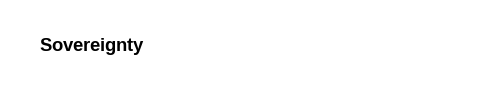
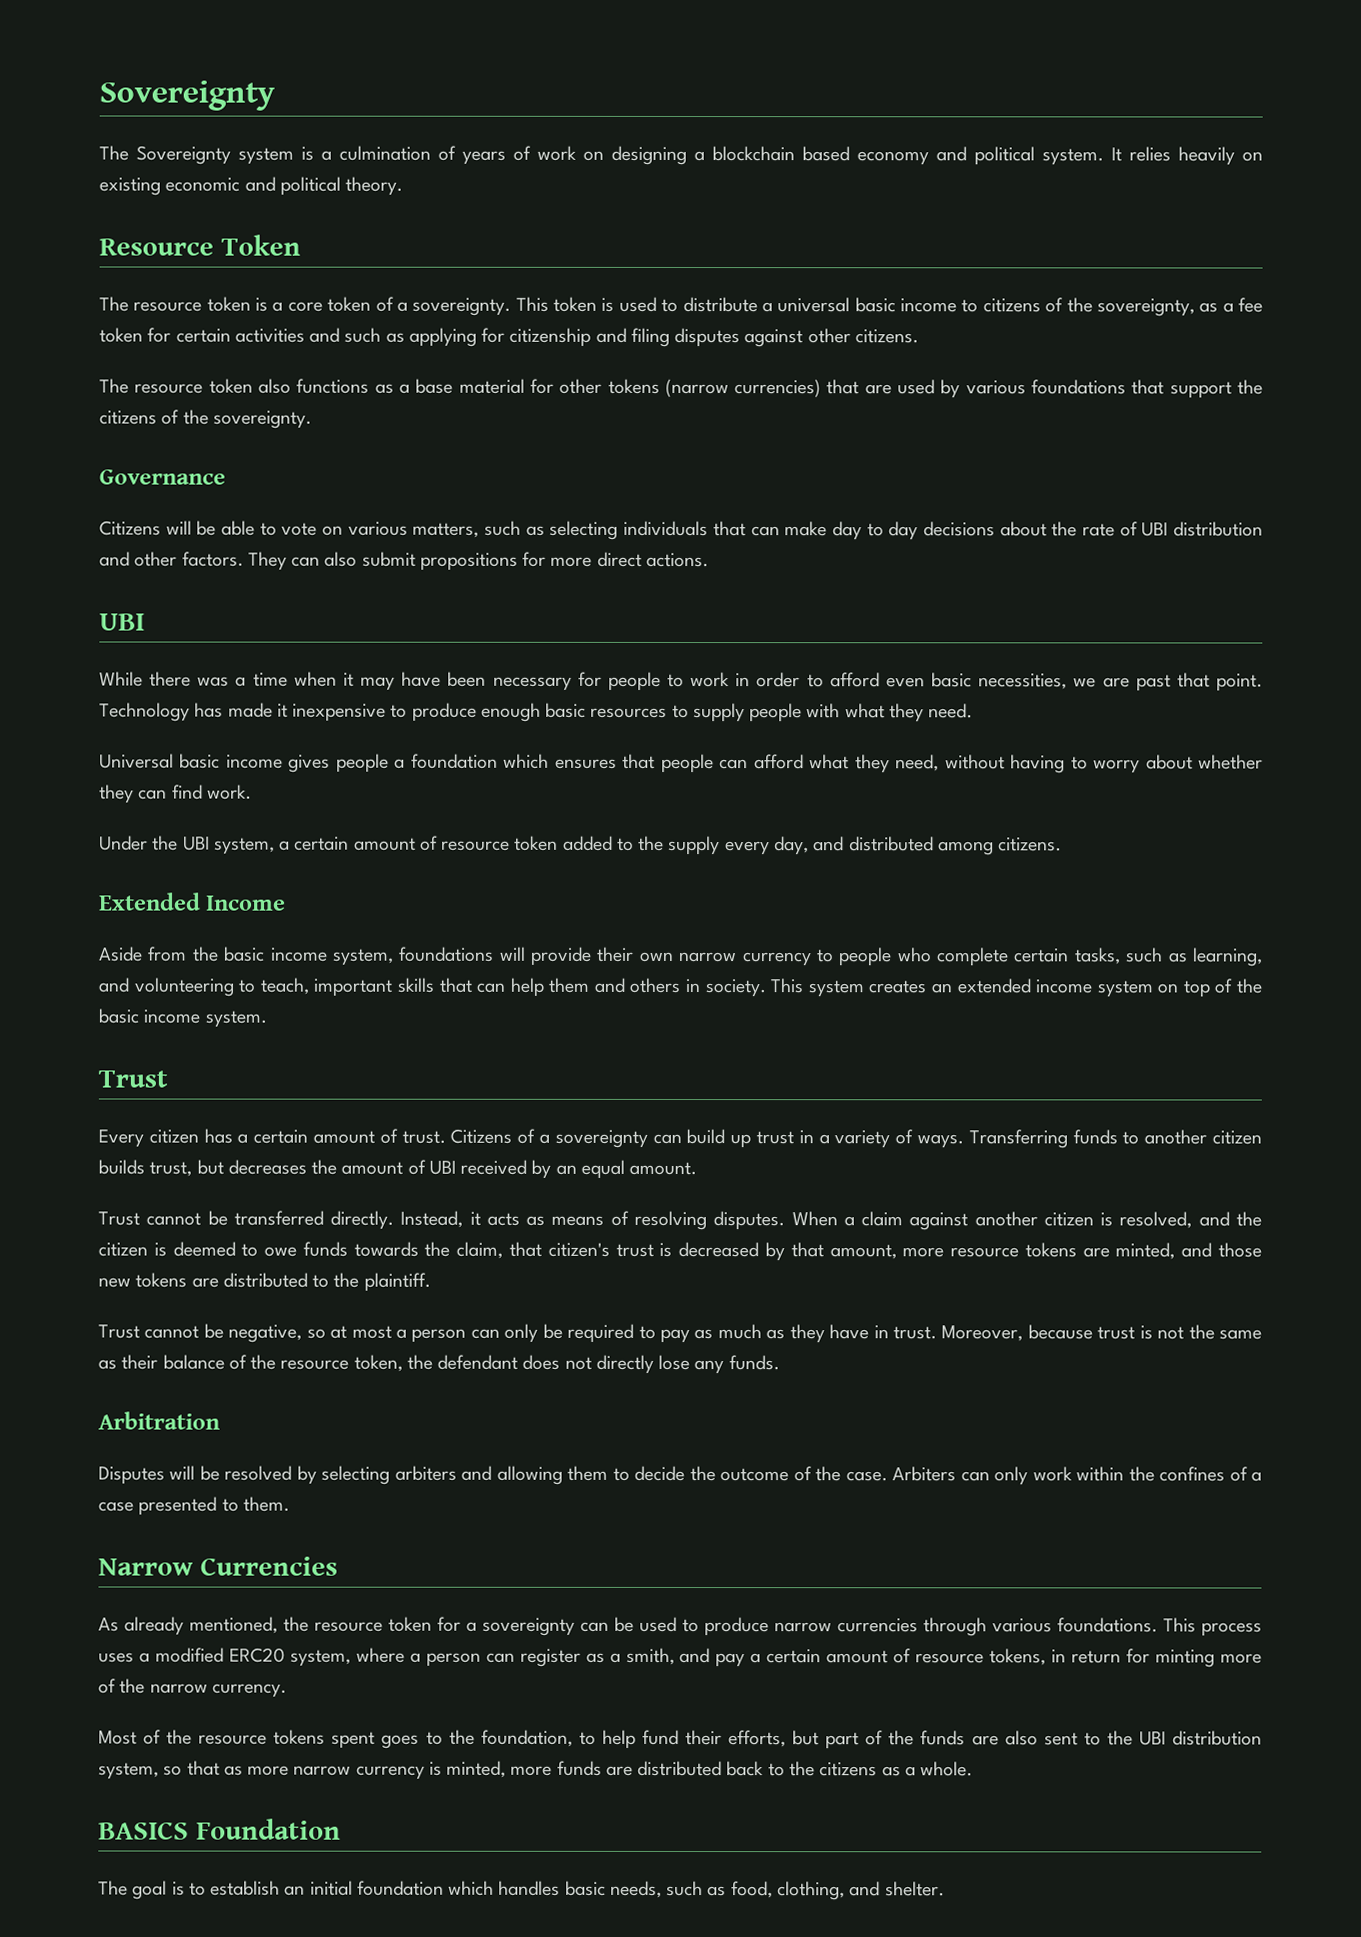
[40,38,144,55] Sovereignty -> [99,80,275,111] [99,145,1263,166] [99,176,404,196] [99,234,301,256] [99,296,1263,317] [99,327,919,348] [99,378,1264,399] [99,409,312,429] [99,469,226,485] [99,520,1263,541] [99,551,709,571] [99,613,145,631] [99,671,1264,692] [99,702,974,723] [99,753,1263,774] [99,784,252,804] [99,835,1063,856] [99,892,287,911] [99,946,1263,967] [98,977,1262,998] [98,1008,267,1028] [98,1070,168,1088] [98,1128,1262,1149] [98,1159,698,1179] [98,1210,1262,1231] [98,1241,1262,1262] [98,1272,431,1292] [98,1323,1262,1344] [98,1354,780,1375] [98,1411,220,1430] [98,1465,1263,1486] [98,1496,290,1516] [98,1556,338,1576] [98,1616,1262,1637] [98,1647,1263,1668] [98,1678,287,1698] [98,1729,1263,1750] [98,1760,974,1780] [98,1818,341,1840] [98,1880,945,1901] Sovereignty // The Sovereignty system is a culmination of years of work on designing a blockchain based economy and political system. It relies heavily on existing economic and political theory. // Resource Token // The resource token is a core token of a sovereignty. This token is used to distribute a universal basic income to citizens of the sovereignty, as a fee token for certain activities and such as applying for citizenship and filing disputes against other citizens. // The resource token also functions as a base material for other tokens (narrow currencies) that are used by various foundations that support the citizens of the sovereignty. // Governance // Citizens will be able to vote on various matters, such as selecting individuals that can make day to day decisions about the rate of UBI distribution and other factors. They can also submit propositions for more direct actions. // UBI // While there was a time when it may have been necessary for people to work in order to afford even basic necessities, we are past that point. Technology has made it inexpensive to produce enough basic resources to supply people with what they need. // Universal basic income gives people a foundation which ensures that people can afford what they need, without having to worry about whether they can find work. // Under the UBI system, a certain amount of resource token added to the supply every day, and distributed among citizens. // Extended Income // Aside from the basic income system, foundations will provide their own narrow currency to people who complete certain tasks, such as learning, and volunteering to teach, important skills that can help them and others in society. This system creates an extended income system on top of the basic income system. // Trust // Every citizen has a certain amount of trust. Citizens of a sovereignty can build up trust in a variety of ways. Transferring funds to another citizen builds trust, but decreases the amount of UBI received by an equal amount. // Trust cannot be transferred directly. Instead, it acts as means of resolving disputes. When a claim against another citizen is resolved, and the citizen is deemed to owe funds towards the claim, that citizen's trust is decreased by that amount, more resource tokens are minted, and those new tokens are distributed to the plaintiff. // Trust cannot be negative, so at most a person can only be required to pay as much as they have in trust. Moreover, because trust is not the same as their balance of the resource token, the defendant does not directly lose any funds. // Arbitration // Disputes will be resolved by selecting arbiters and allowing them to decide the outcome of the case. Arbiters can only work within the confines of a case presented to them. // Narrow Currencies // As already mentioned, the resource token for a sovereignty can be used to produce narrow currencies through various foundations. This process uses a modified ERC20 system, where a person can register as a smith, and pay a certain amount of resource tokens, in return for minting more of the narrow currency. // Most of the resource tokens spent goes to the foundation, to help fund their efforts, but part of the funds are also sent to the UBI distribution system, so that as more narrow currency is minted, more funds are distributed back to the citizens as a whole. // BASICS Foundation // The goal is to establish an initial foundation which handles basic needs, such as food, clothing, and shelter.

